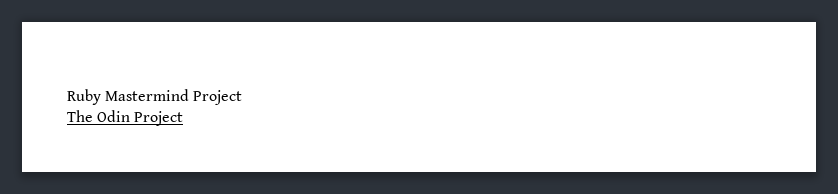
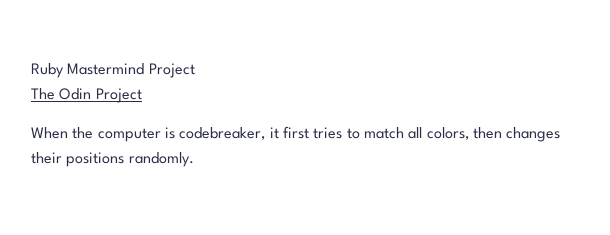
(184, 118) none -> [31,126,561,142] [31,152,194,167] // When the computer is codebreaker, it first tries to match all colors, then changes their positions randomly.

